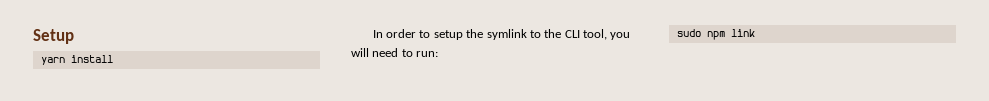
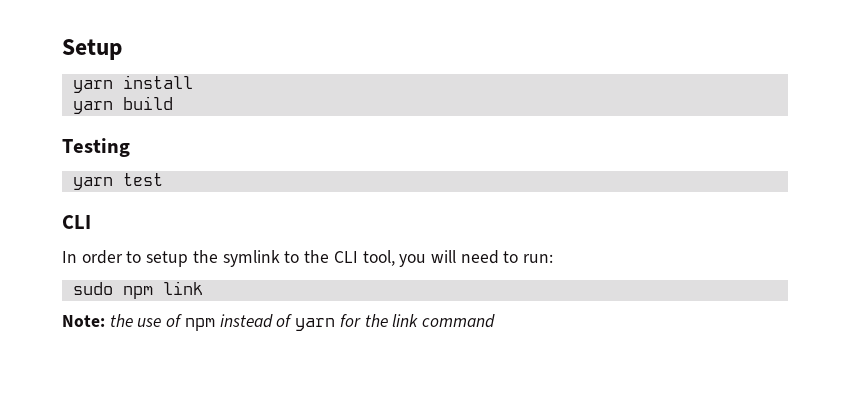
(113, 59) none -> [72,96,173,114] [62,138,130,157] [72,173,163,190] [62,215,91,229] // yarn build // Testing // yarn test // CLI
(755, 33) none -> [62,314,495,331] // Note: the use of npm instead of yarn for the link command

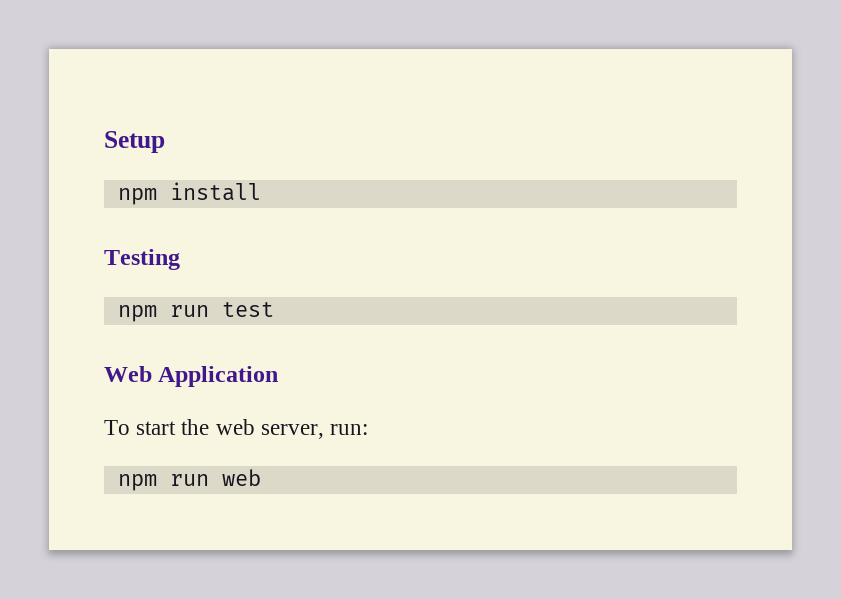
[72,80,113,93] yarn -> [117,188,157,205] npm
[72,96,173,114] // yarn build -> (261, 191) none
[72,177,113,190] yarn -> [117,305,209,322] npm run
[62,215,91,229] [62,250,554,267] [72,281,203,299] [62,314,495,331] CLI // In order to setup the symlink to the CLI tool, you will need to run: // sudo npm link // Note: the use of npm instead of yarn for the link command -> [104,366,279,387] [104,419,369,439] [117,469,261,491] Web Application // To start the web server, run: // npm run web

